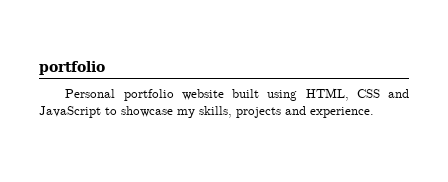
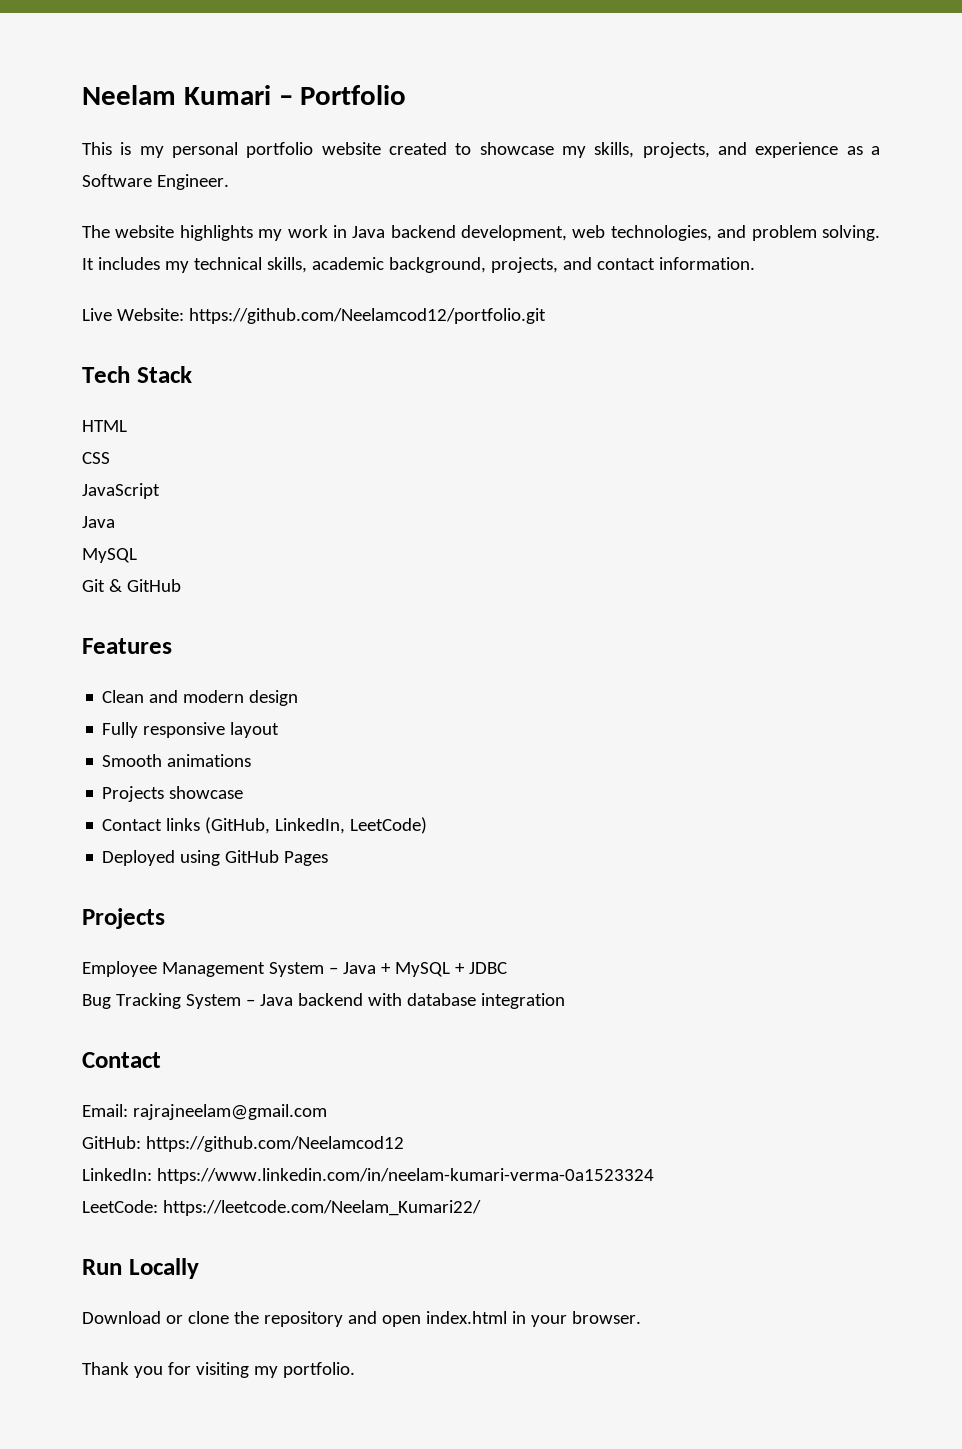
[39,61,105,75] [65,88,410,101] [39,106,374,118] portfolio // Personal portfolio website built using HTML, CSS and JavaScript to showcase my skills, projects and experience. -> [82,85,407,105] [82,142,881,158] [82,174,229,190] [82,225,880,241] [82,257,755,273] [82,308,546,324] [82,366,192,383] [82,420,127,432] [82,452,110,464] [82,483,160,499] [82,516,115,528] [82,548,137,563] [82,579,181,592] [82,638,172,654] [102,690,299,706] [102,722,280,738] [102,754,252,767] [102,786,244,802] [102,817,428,834] [102,850,329,866] [82,908,165,929] [82,961,507,977] [82,993,565,1009] [82,1052,161,1068] [82,1104,327,1120] [82,1136,404,1152] [82,1168,654,1184] [82,1200,481,1216] [82,1258,199,1279] [82,1311,641,1327] [82,1362,355,1378] Neelam Kumari – Portfolio // This is my personal portfolio website created to showcase my skills, projects, and experience as a Software Engineer. // The website highlights my work in Java backend development, web technologies, and problem solving. It includes my technical skills, academic background, projects, and contact information. // Live Website: https://github.com/Neelamcod12/portfolio.git // Tech Stack // HTML // CSS // JavaScript // Java // MySQL // Git & GitHub // Features // Clean and modern design // Fully responsive layout // Smooth animations // Projects showcase // Contact links (GitHub, LinkedIn, LeetCode) // Deployed using GitHub Pages // Projects // Employee Management System – Java + MySQL + JDBC // Bug Tracking System – Java backend with database integration // Contact // Email: rajrajneelam@gmail.com // GitHub: https://github.com/Neelamcod12 // LinkedIn: https://www.linkedin.com/in/neelam-kumari-verma-0a1523324 // LeetCode: https://leetcode.com/Neelam_Kumari22/ // Run Locally // Download or clone the repository and open index.html in your browser. // Thank you for visiting my portfolio.

